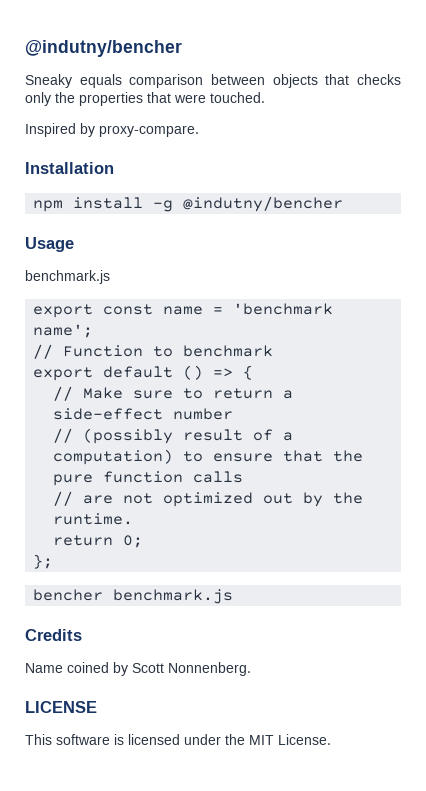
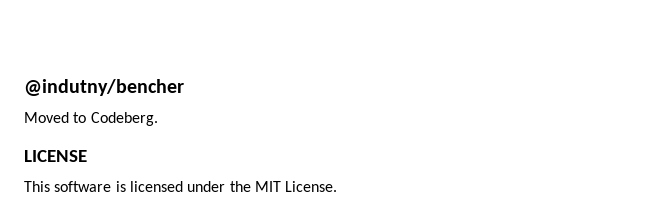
[25,40,182,57] [25,74,401,88] [25,92,265,106] [25,123,199,137] [25,162,114,174] [33,196,344,212] [25,237,74,252] [25,270,110,284] [33,303,334,318] [33,324,94,338] [33,344,274,359] [33,365,254,381] [53,386,294,401] [53,408,234,420] [53,428,294,444] [53,449,364,465] [53,471,244,486] [53,491,364,507] [53,513,134,525] [53,535,144,548] [33,554,54,569] [33,589,234,604] [25,629,82,641] [25,662,251,676] @indutny/bencher // Sneaky equals comparison between objects that checks only the properties that were touched. // Inspired by proxy-compare. // Installation // npm install -g @indutny/bencher // Usage // benchmark.js // export const name = 'benchmark name'; // // Function to benchmark // export default () => { // // Make sure to return a side-effect number // // (possibly result of a computation) to ensure that the pure function calls // // are not optimized out by the runtime. // return 0; // }; // bencher benchmark.js // Credits // Name coined by Scott Nonnenberg. -> [24,79,184,96] [24,112,158,126] @indutny/bencher // Moved to Codeberg.

